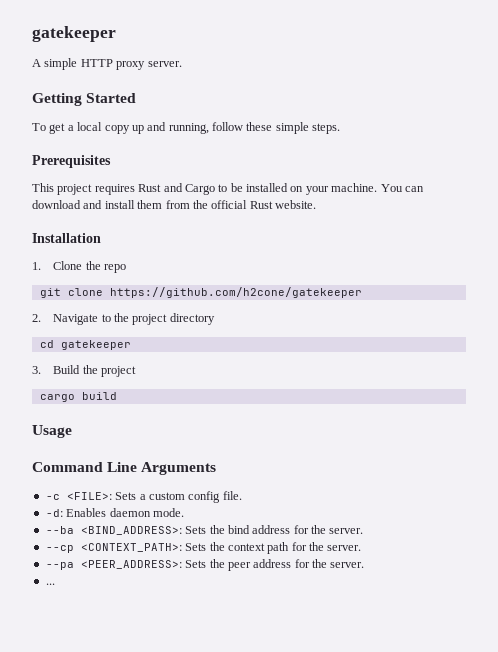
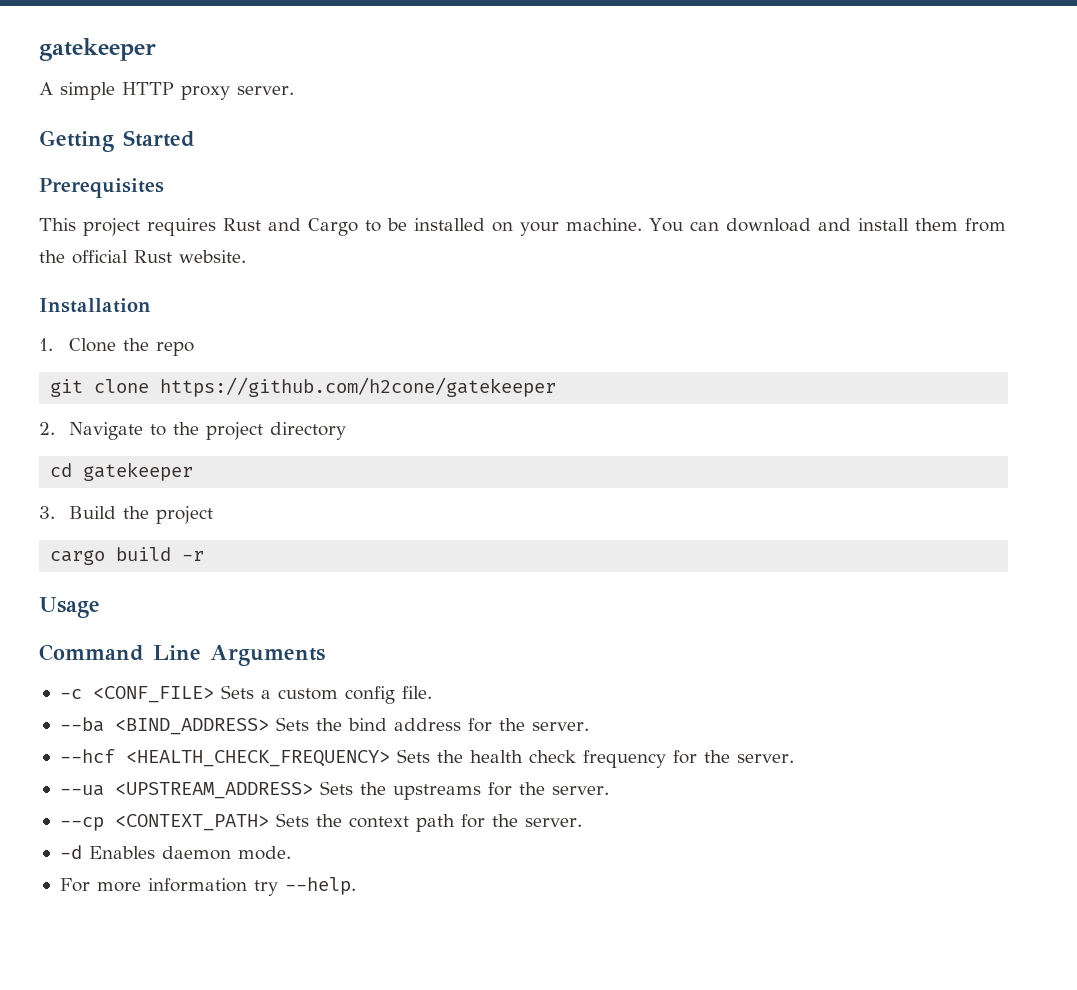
[32,122,341,134] // To get a local copy up and running, follow these simple steps. -> (195, 138) none
(117, 396) none -> [182,551,205,561] -r
[66,492,112,500] <FILE>: -> [92,686,214,703] <CONF_FILE>
[45,508,184,517] // -d: Enables daemon mode. -> (432, 692) none
[80,526,182,535] <BIND_ADDRESS>: -> [114,718,269,735] <BIND_ADDRESS>
(364, 531) none -> [59,749,794,768] [59,781,609,800] // --hcf <HEALTH_CHECK_FREQUENCY> Sets the health check frequency for the server. // --ua <UPSTREAM_ADDRESS> Sets the upstreams for the server.
[80,543,182,552] <CONTEXT_PATH>: -> [114,814,269,831] <CONTEXT_PATH>
[45,559,365,571] [45,583,55,585] --pa <PEER_ADDRESS>: Sets the peer address for the server. // ... -> [59,845,291,860] [59,877,356,896] -d Enables daemon mode. // For more information try --help.

